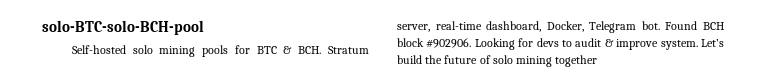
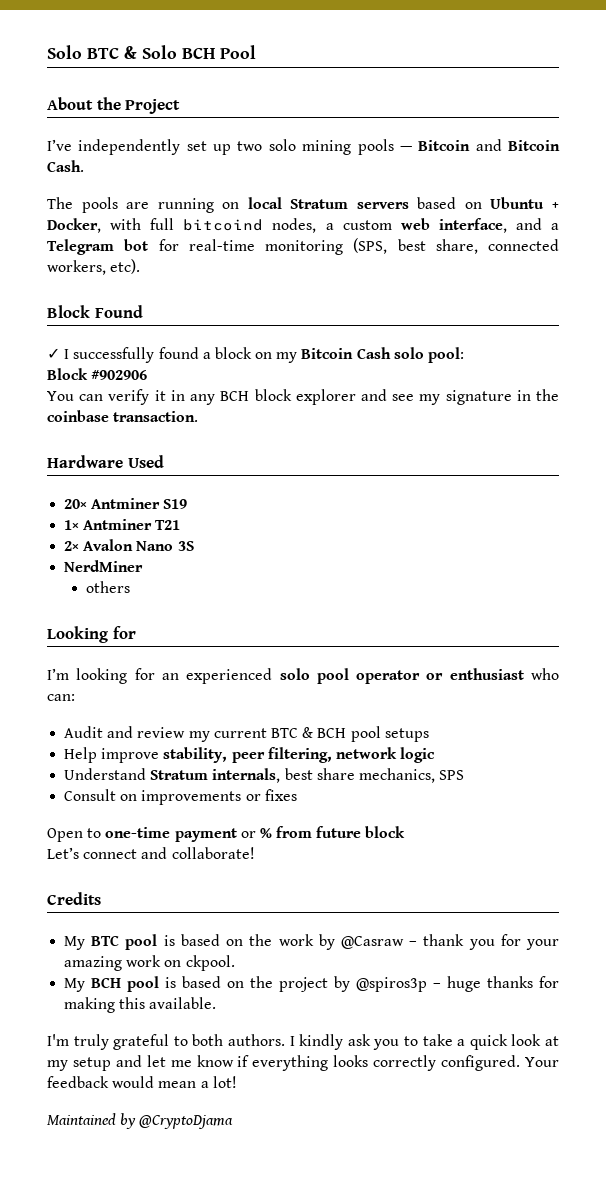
[42,20,204,35] [71,45,370,57] [397,21,724,33] [397,38,724,50] [397,55,598,67] solo-BTC-solo-BCH-pool // Self-hosted solo mining pools for BTC & BCH. Stratum server, real-time dashboard, Docker, Telegram bot. Found BCH block #902906. Looking for devs to audit & improve system. Let’s build the future of solo mining together -> [47,45,256,59] [47,97,181,114] [47,139,561,155] [47,160,84,172] [47,197,559,213] [47,218,560,233] [47,238,559,255] [47,259,141,275] [47,305,143,318] [47,347,465,363] [47,368,148,380] [47,389,559,405] [47,410,199,422] [47,455,164,468] [64,498,188,509] [64,519,181,530] [64,539,194,551] [64,560,144,572] [86,581,131,593] [47,626,136,643] [47,668,559,684] [47,694,75,701] [64,726,429,742] [64,747,436,763] [64,768,465,783] [64,789,297,805] [47,826,406,842] [47,847,255,859] [47,892,101,905] [64,934,559,950] [64,955,235,971] [64,976,559,992] [64,997,217,1013] [47,1034,560,1050] [47,1055,560,1071] [47,1076,237,1088] [47,1113,234,1129] Solo BTC & Solo BCH Pool // About the Project // I’ve independently set up two solo mining pools — Bitcoin and Bitcoin Cash. // The pools are running on local Stratum servers based on Ubuntu + Docker, with full bitcoind nodes, a custom web interface, and a Telegram bot for real-time monitoring (SPS, best share, connected workers, etc). // Block Found // ✓ I successfully found a block on my Bitcoin Cash solo pool: // Block #902906 // You can verify it in any BCH block explorer and see my signature in the coinbase transaction. // Hardware Used // 20× Antminer S19 // 1× Antminer T21 // 2× Avalon Nano 3S // NerdMiner // others // Looking for // I’m looking for an experienced solo pool operator or enthusiast who can: // Audit and review my current BTC & BCH pool setups // Help improve stability, peer filtering, network logic // Understand Stratum internals, best share mechanics, SPS // Consult on improvements or fixes // Open to one-time payment or % from future block // Let’s connect and collaborate! // Credits // My BTC pool is based on the work by @Casraw – thank you for your amazing work on ckpool. // My BCH pool is based on the project by @spiros3p – huge thanks for making this available. // I'm truly grateful to both authors. I kindly ask you to take a quick look at my setup and let me know if everything looks correctly configured. Your feedback would mean a lot! // Maintained by @CryptoDjama

